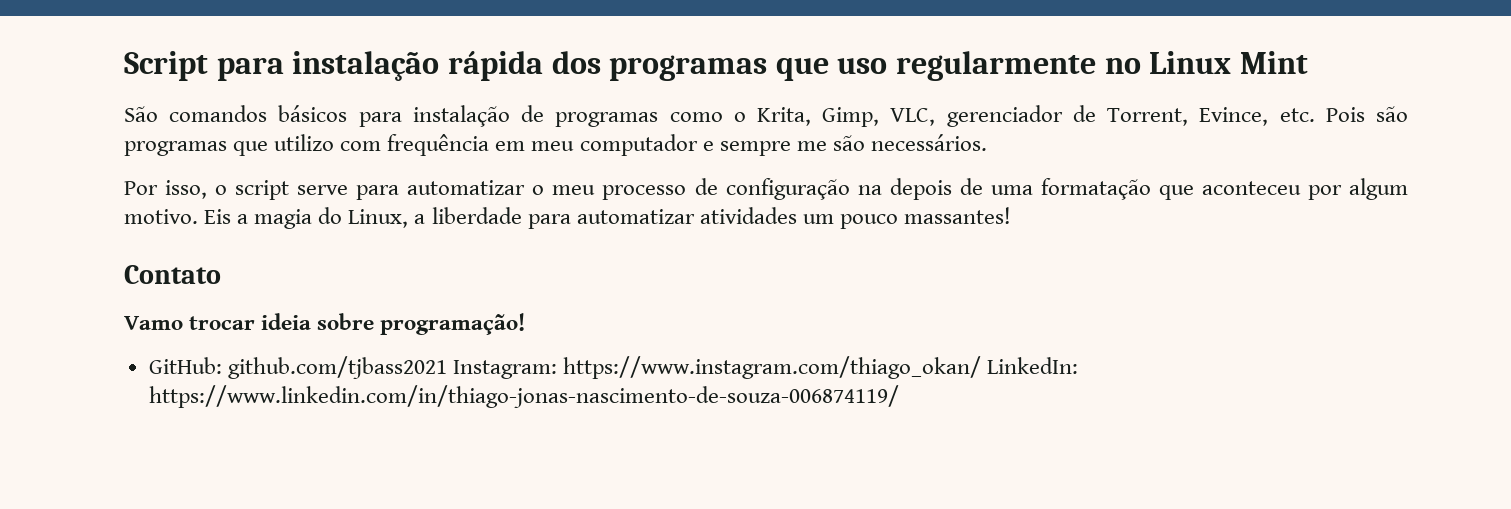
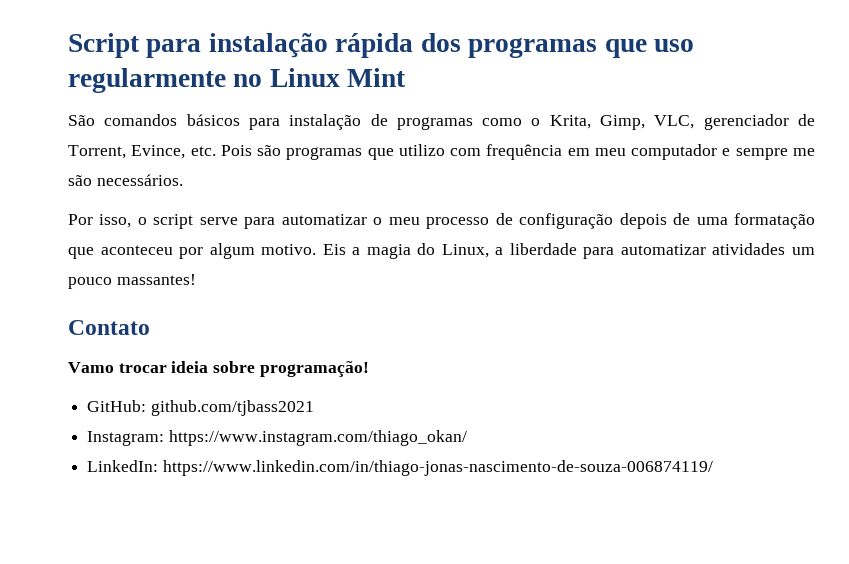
[857,185,882,195] na -> (614, 221) none
(447, 367) none -> (314, 408) //
(981, 367) none -> (467, 438) //

